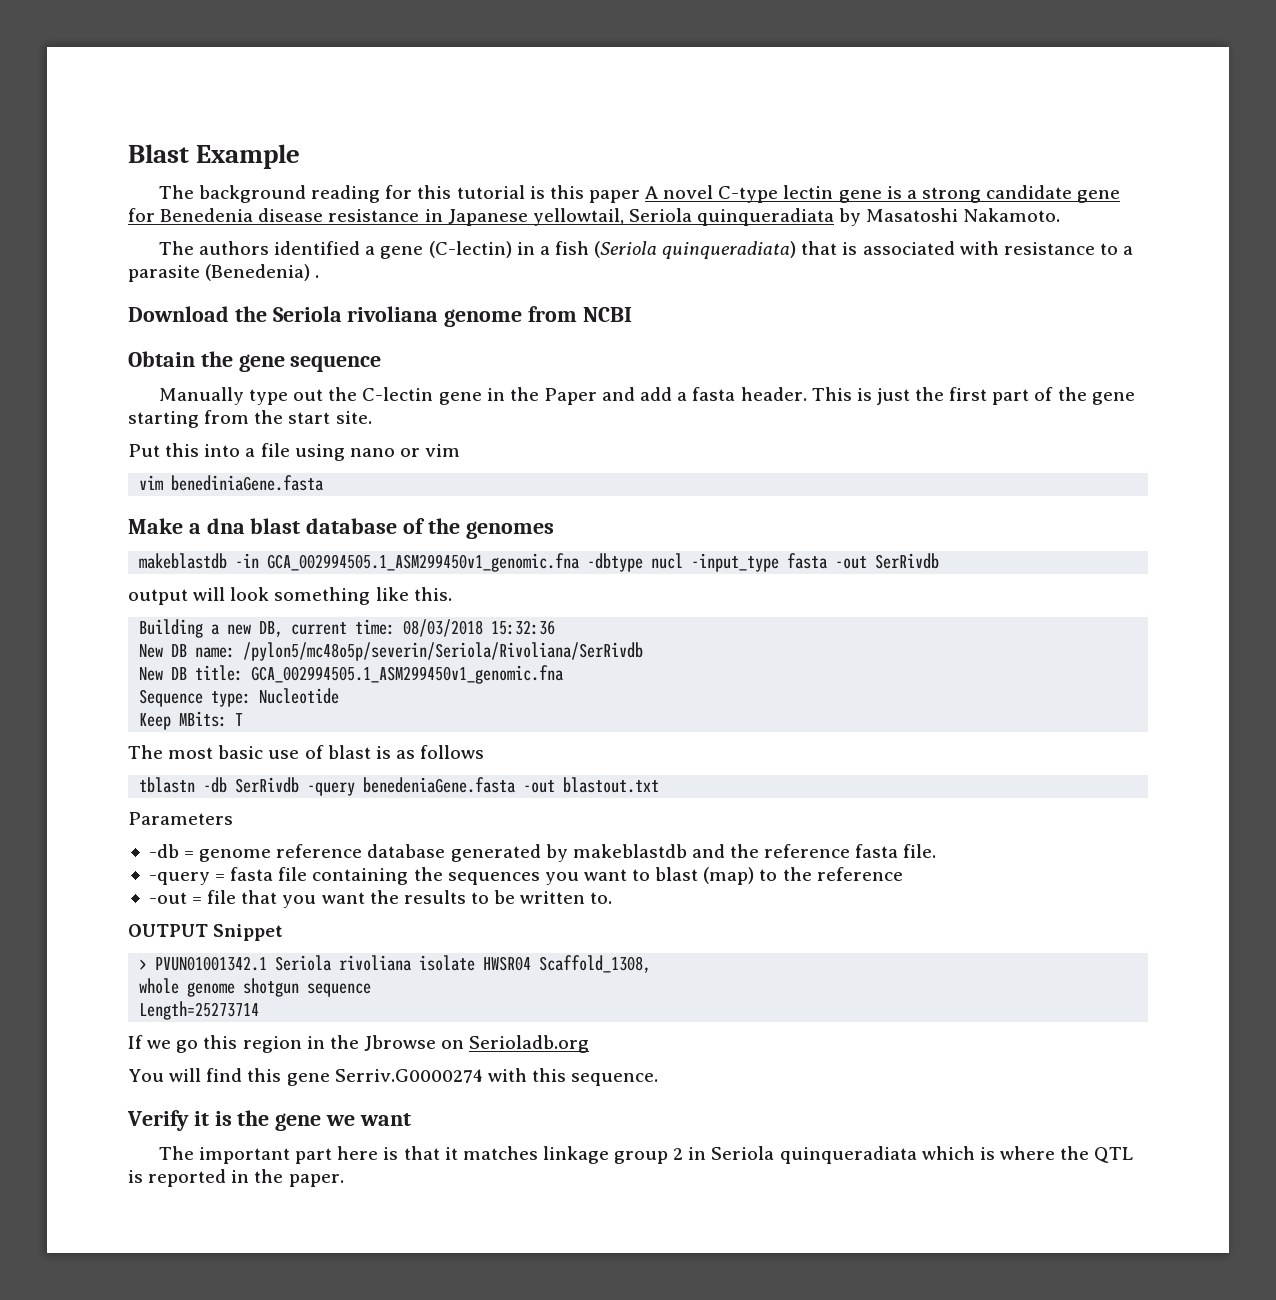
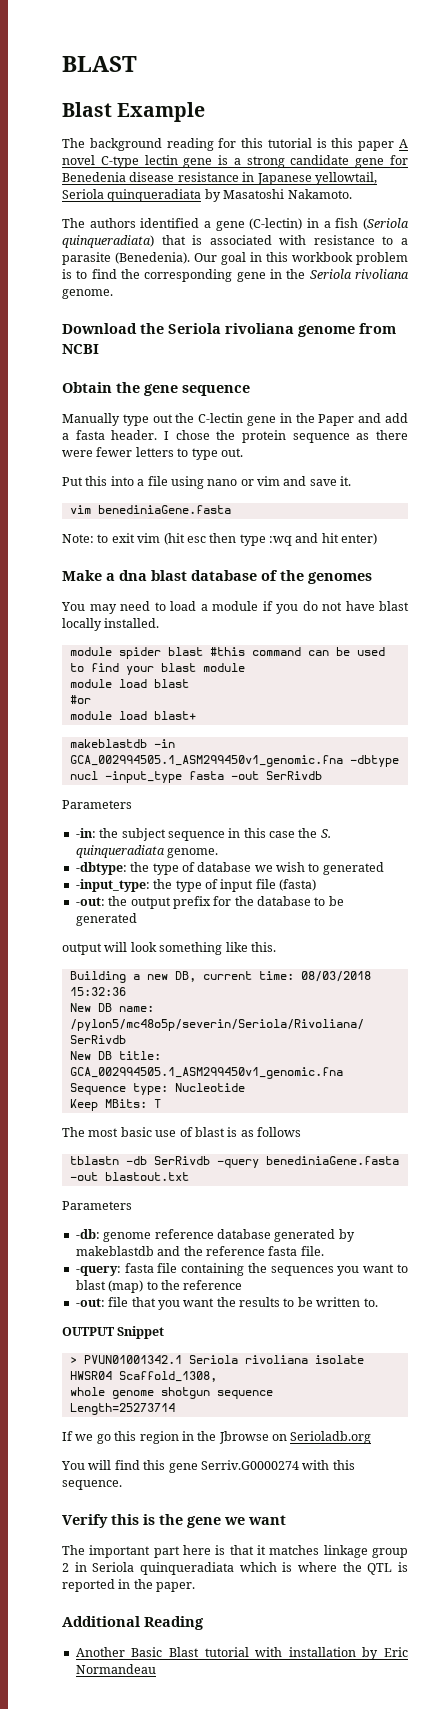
(128, 153) none -> [62,56,137,72] BLAST //
[205,264,320,281] (Benedenia) . -> [115,252,408,265] [62,269,409,282] [62,289,113,299] (Benedenia). Our goal in this workbook problem is to find the corresponding gene in the Seriola rivoliana genome.
[811,387,1135,405] [128,410,372,428] This is just the first part of the gene starting from the start site. -> [164,430,408,443] [62,447,243,460] I chose the protein sequence as there were fewer letters to type out.
(461, 450) none -> [283,476,352,486] and save it.
(324, 483) none -> [62,533,378,546] // Note: to exit vim (hit esc then type :wq and hit enter)
(554, 530) none -> [61,601,409,614] [62,618,160,631] [69,647,385,659] [69,663,245,675] [69,679,189,688] [69,695,91,704] [69,711,196,720] // You may need to load a module if you do not have blast locally installed. // module spider blast #this command can be used to find your blast module // module load blast // #or // module load blast+
(940, 561) none -> [62,800,132,809] [75,828,331,841] [75,845,219,858] [75,862,384,875] [75,879,316,892] [75,896,344,909] [75,913,137,926] // Parameters // -in: the subject sequence in this case the S. quinqueradiata genome. // -dbtype: the type of database we wish to generated // -input_type: the type of input file (fasta) // -out: the output prefix for the database to be generated
[363,777,516,793] benedeniaGene.fasta -> [265,1156,399,1165] benediniaGene.fasta
[148,844,195,858] -db = -> [75,1229,100,1239] -db:
[148,872,226,885] -query = -> [75,1266,121,1276] -query:
[148,892,203,904] -out = -> [75,1298,105,1307] -out:
[193,1111,209,1126] it -> [111,1514,139,1525] this
(344, 1180) none -> [62,1616,204,1630] [75,1647,408,1660] [75,1664,156,1674] // Additional Reading // Another Basic Blast tutorial with installation by Eric Normandeau

